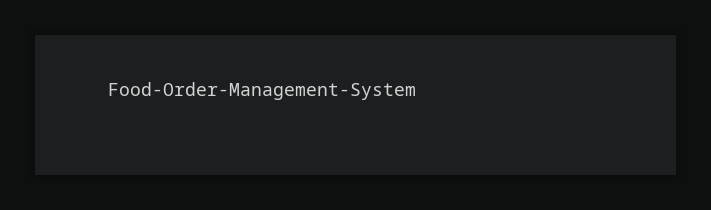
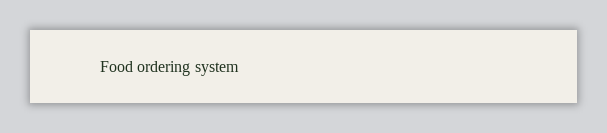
[108,82,416,100] Food-Order-Management-System -> [100,61,239,76] Food ordering system

